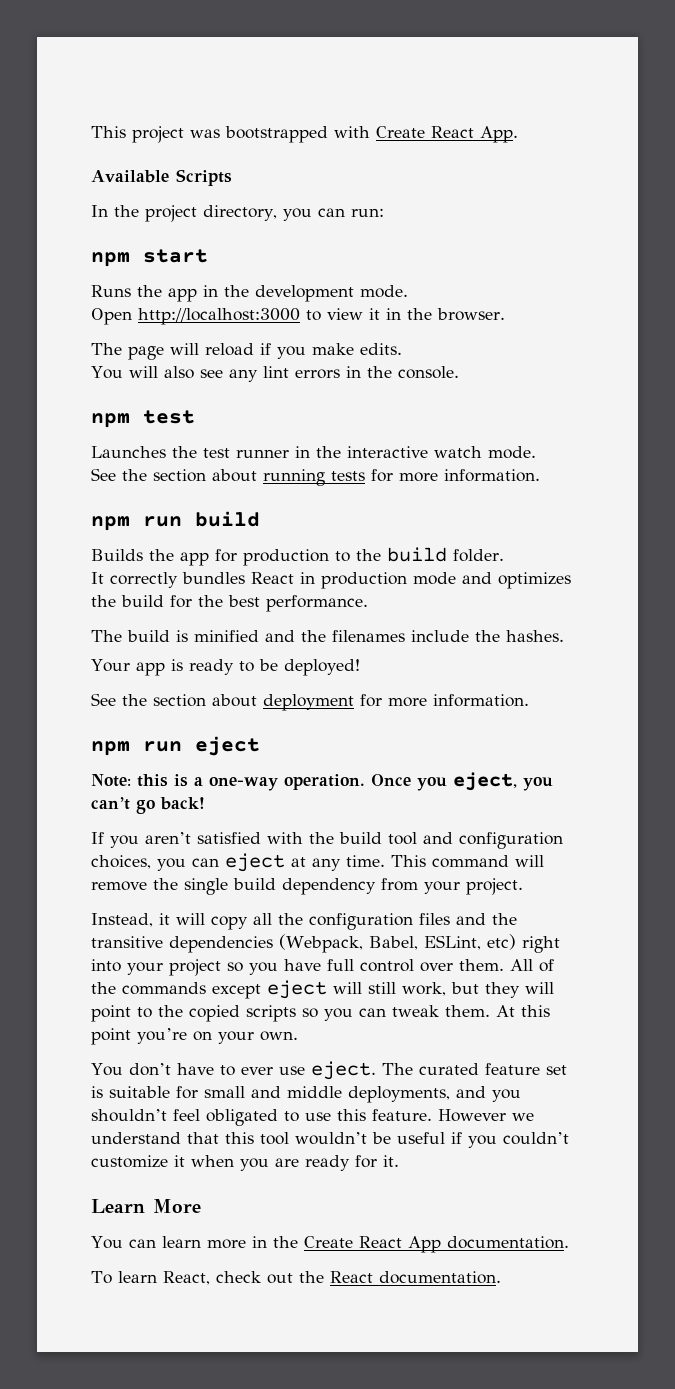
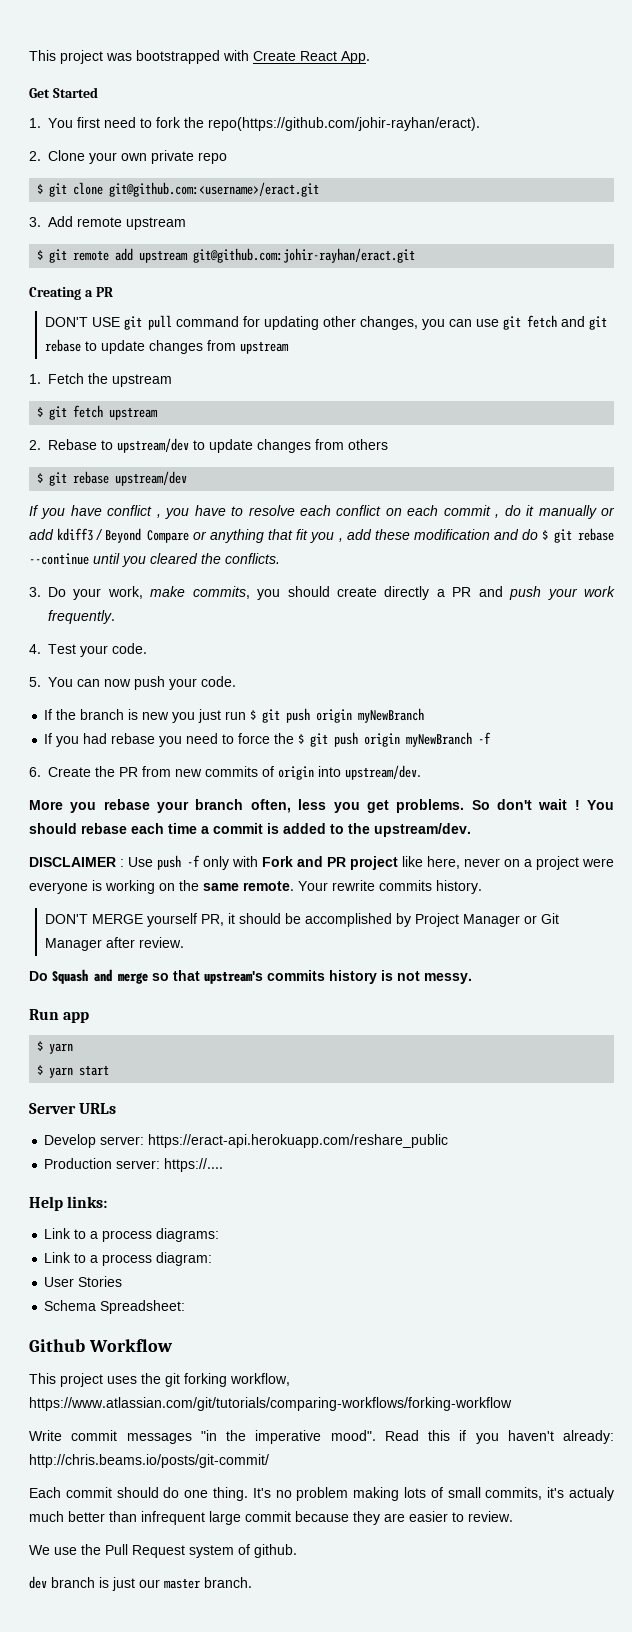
[91,169,232,186] [91,205,384,222] [91,249,208,267] [91,285,408,302] [91,308,505,325] [91,343,402,360] [91,366,459,382] [91,410,195,428] [91,446,536,459] [91,468,540,486] [91,511,260,531] [91,547,504,566] [91,572,571,589] [91,595,368,612] [91,630,564,642] [91,659,360,676] [91,693,529,711] [91,736,260,756] [91,772,553,791] [91,797,205,814] [91,832,563,849] [91,853,544,872] [91,878,523,895] [91,913,517,930] [91,934,560,953] [91,959,554,976] [91,980,554,999] [91,1005,550,1022] [91,1028,298,1045] [91,1061,567,1080] [91,1086,521,1103] [91,1109,534,1126] [91,1132,569,1148] [91,1155,399,1171] [91,1199,201,1213] [91,1236,569,1253] [91,1271,501,1285] Available Scripts // In the project directory, you can run: // npm start // Runs the app in the development mode. // Open http://localhost:3000 to view it in the browser. // The page will reload if you make edits. // You will also see any lint errors in the console. // npm test // Launches the test runner in the interactive watch mode. // See the section about running tests for more information. // npm run build // Builds the app for production to the build folder. // It correctly bundles React in production mode and optimizes the build for the best performance. // The build is minified and the filenames include the hashes. // Your app is ready to be deployed! // See the section about deployment for more information. // npm run eject // Note: this is a one-way operation. Once you eject, you can’t go back! // If you aren’t satisfied with the build tool and configuration choices, you can eject at any time. This command will remove the single build dependency from your project. // Instead, it will copy all the configuration files and the transitive dependencies (Webpack, Babel, ESLint, etc) right into your project so you have full control over them. All of the commands except eject will still work, but they will point to the copied scripts so you can tweak them. At this point you’re on your own. // You don’t have to ever use eject. The curated feature set is suitable for small and middle deployments, and you shouldn’t feel obligated to use this feature. However we understand that this tool wouldn’t be useful if you couldn’t customize it when you are ready for it. // Learn More // You can learn more in the Create React App documentation. // To learn React, check out the React documentation. -> [29,87,98,98] [29,117,480,131] [29,150,227,164] [37,182,320,197] [29,216,186,230] [37,248,416,263] [29,287,113,300] [44,315,607,330] [44,339,289,354] [29,373,172,387] [37,405,159,420] [29,438,388,453] [37,471,188,486] [29,505,616,519] [29,528,614,543] [29,553,280,567] [29,586,616,600] [48,610,115,624] [29,643,147,657] [29,676,236,690] [44,708,425,723] [44,732,492,747] [29,765,421,780] [29,799,614,813] [29,823,471,837] [29,855,614,870] [29,880,482,894] [44,913,559,927] [44,937,184,951] [29,969,472,984] [29,1009,90,1023] [37,1041,74,1054] [37,1065,110,1078] [29,1103,117,1114] [44,1134,449,1148] [44,1158,224,1172] [29,1196,108,1211] [44,1228,220,1242] [44,1252,213,1266] [44,1276,123,1287] [44,1300,186,1314] [29,1339,173,1352] [29,1373,290,1387] [29,1397,512,1411] [29,1430,614,1444] [29,1454,269,1468] [29,1487,614,1501] [29,1511,513,1525] [29,1544,297,1558] [29,1576,252,1591] Get Started // 1. You first need to fork the repo(https://github.com/johir-rayhan/eract). // 2. Clone your own private repo // $ git clone git@github.com:<username>/eract.git // 3. Add remote upstream // $ git remote add upstream git@github.com:johir-rayhan/eract.git // Creating a PR // DON'T USE git pull command for updating other changes, you can use git fetch and git rebase to update changes from upstream // 1. Fetch the upstream // $ git fetch upstream // 2. Rebase to upstream/dev to update changes from others // $ git rebase upstream/dev // If you have conflict , you have to resolve each conflict on each commit , do it manually or add kdiff3 / Beyond Compare or anything that fit you , add these modification and do $ git rebase --continue until you cleared the conflicts. // 3. Do your work, make commits, you should create directly a PR and push your work frequently. // 4. Test your code. // 5. You can now push your code. // If the branch is new you just run $ git push origin myNewBranch // If you had rebase you need to force the $ git push origin myNewBranch -f // 6. Create the PR from new commits of origin into upstream/dev. // More you rebase your branch often, less you get problems. So don't wait ! You should rebase each time a commit is added to the upstream/dev. // DISCLAIMER : Use push -f only with Fork and PR project like here, never on a project were everyone is working on the same remote. Your rewrite commits history. // DON'T MERGE yourself PR, it should be accomplished by Project Manager or Git Manager after review. // Do Squash and merge so that upstream's commits history is not messy. // Run app // $ yarn // $ yarn start // Server URLs // Develop server: https://eract-api.herokuapp.com/reshare_public // Production server: https://.... // Help links: // Link to a process diagrams: // Link to a process diagram: // User Stories // Schema Spreadsheet: // Github Workflow // This project uses the git forking workflow, https://www.atlassian.com/git/tutorials/comparing-workflows/forking-workflow // Write commit messages "in the imperative mood". Read this if you haven't already: http://chris.beams.io/posts/git-commit/ // Each commit should do one thing. It's no problem making lots of small commits, it's actualy much better than infrequent large commit because they are easier to review. // We use the Pull Request system of github. // dev branch is just our master branch.

